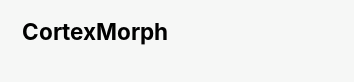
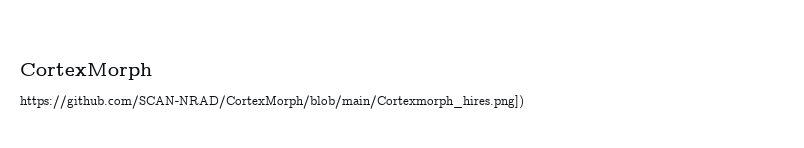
(168, 34) none -> [20,95,524,109] // https://github.com/SCAN-NRAD/CortexMorph/blob/main/Cortexmorph_hires.png])

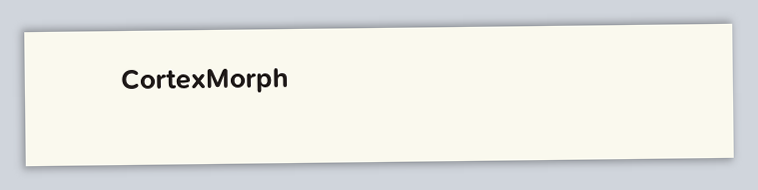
[20,95,524,109] // https://github.com/SCAN-NRAD/CortexMorph/blob/main/Cortexmorph_hires.png]) -> (288, 81) none

